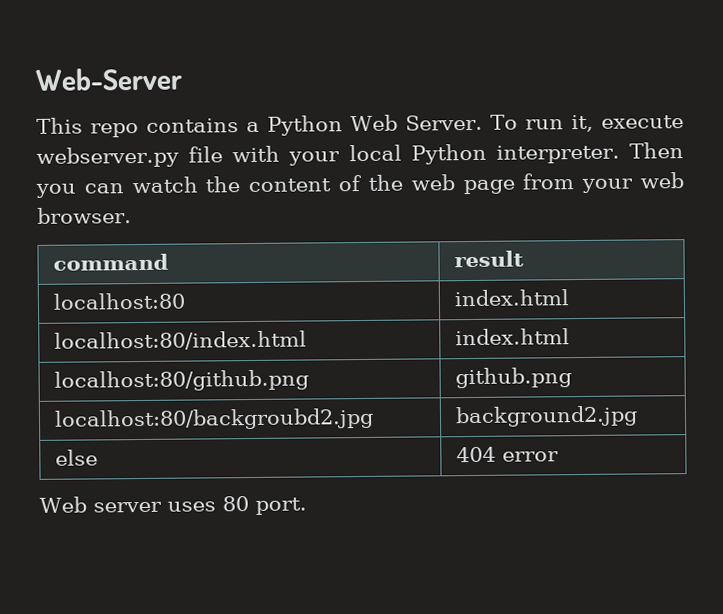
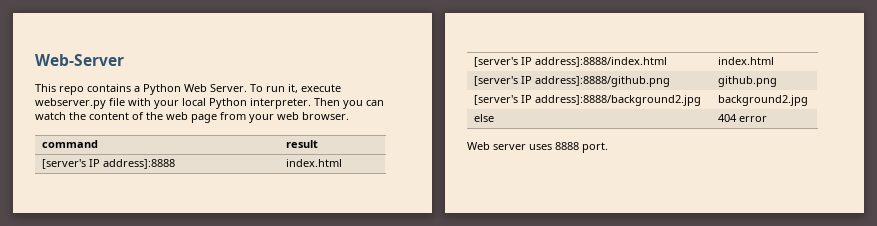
[53,292,187,310] [454,289,570,307] [54,330,308,351] [455,328,571,346] [54,369,310,392] [455,367,573,389] [54,407,375,431] localhost:80 | index.html // localhost:80/index.html | index.html // localhost:80/github.png | github.png // localhost:80/backgroubd2.jpg -> [42,159,176,169] [286,159,343,167] [474,57,668,67] [718,57,775,65] [474,76,671,87] [718,76,778,87] [474,95,702,106] [server's IP address]:8888 | index.html // [server's IP address]:8888/index.html | index.html // [server's IP address]:8888/github.png | github.png // [server's IP address]:8888/background2.jpg
[221,496,249,512] 80 -> [555,142,579,150] 8888

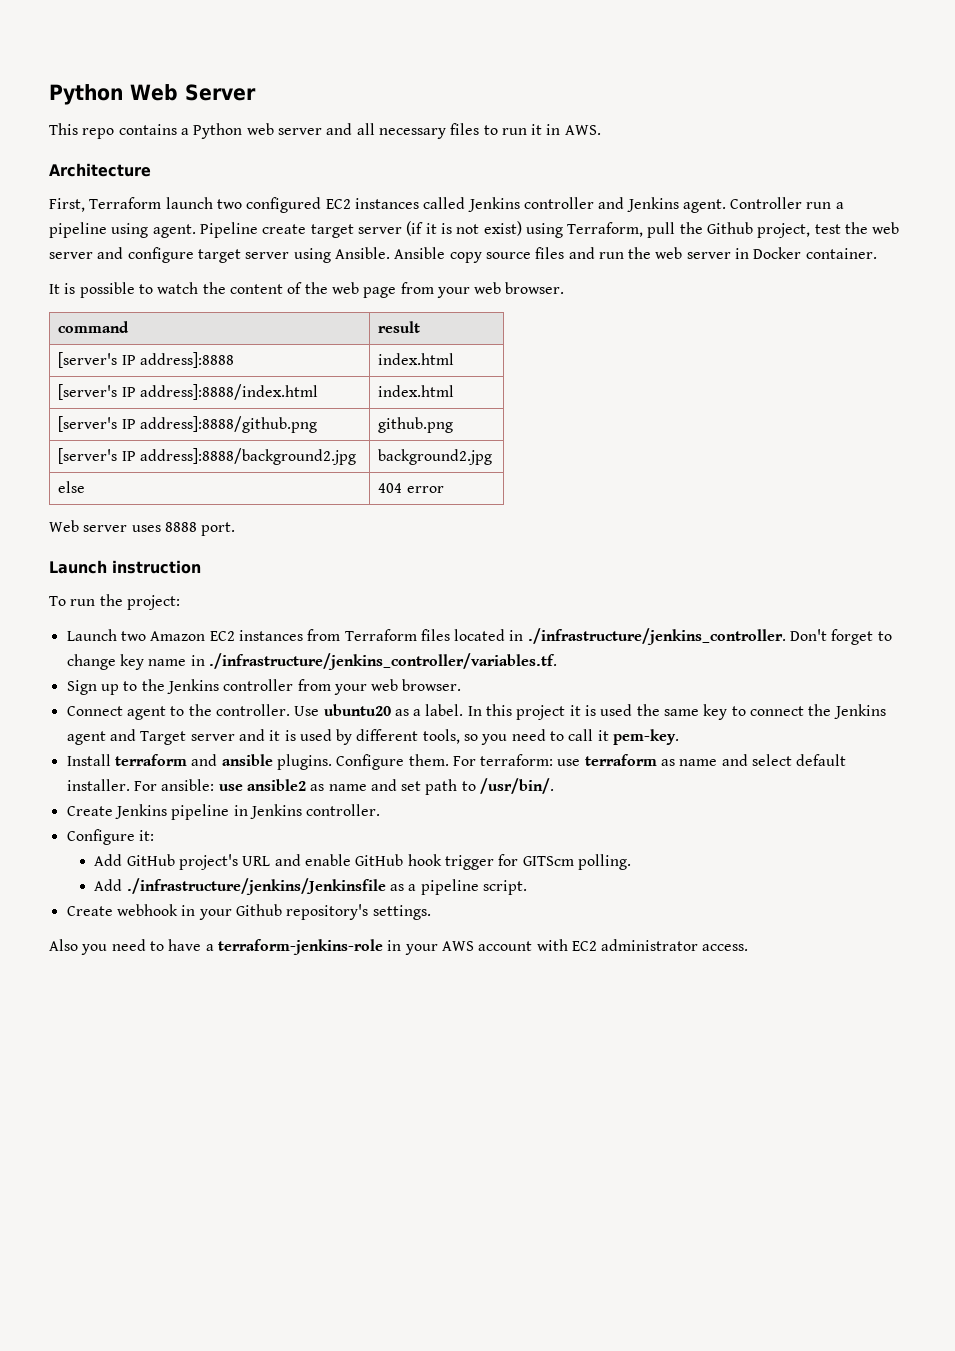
[35,54,124,66] Web-Server -> [49,84,256,105] Python Web Server
[184,84,341,93] [35,98,384,109] Web Server. To run it, execute webserver.py file with your local Python interpreter. Then you can -> [246,123,601,139] [49,163,151,177] [49,197,844,213] [49,221,900,238] [49,247,877,263] [49,282,153,298] web server and all necessary files to run it in AWS. // Architecture // First, Terraform launch two configured EC2 instances called Jenkins controller and Jenkins agent. Controller run a pipeline using agent. Pipeline create target server (if it is not exist) using Terraform, pull the Github project, test the web server and configure target server using Ansible. Ansible copy source files and run the web server in Docker container. // It is possible to
(608, 147) none -> [49,560,201,574] [49,594,180,610] [66,628,892,645] [66,653,557,670] [66,679,462,695] [66,704,886,720] [66,729,680,745] [66,754,847,770] [66,778,555,795] [66,804,381,820] [66,829,154,845] [94,854,631,870] [94,878,528,895] [66,904,431,920] [49,939,749,955] // Launch instruction // To run the project: // Launch two Amazon EC2 instances from Terraform files located in ./infrastructure/jenkins_controller. Don't forget to change key name in ./infrastructure/jenkins_controller/variables.tf. // Sign up to the Jenkins controller from your web browser. // Connect agent to the controller. Use ubuntu20 as a label. In this project it is used the same key to connect the Jenkins agent and Target server and it is used by different tools, so you need to call it pem-key. // Install terraform and ansible plugins. Configure them. For terraform: use terraform as name and select default installer. For ansible: use ansible2 as name and set path to /usr/bin/. // Create Jenkins pipeline in Jenkins controller. // Configure it: // Add GitHub project's URL and enable GitHub hook trigger for GITScm polling. // Add ./infrastructure/jenkins/Jenkinsfile as a pipeline script. // Create webhook in your Github repository's settings. // Also you need to have a terraform-jenkins-role in your AWS account with EC2 administrator access.

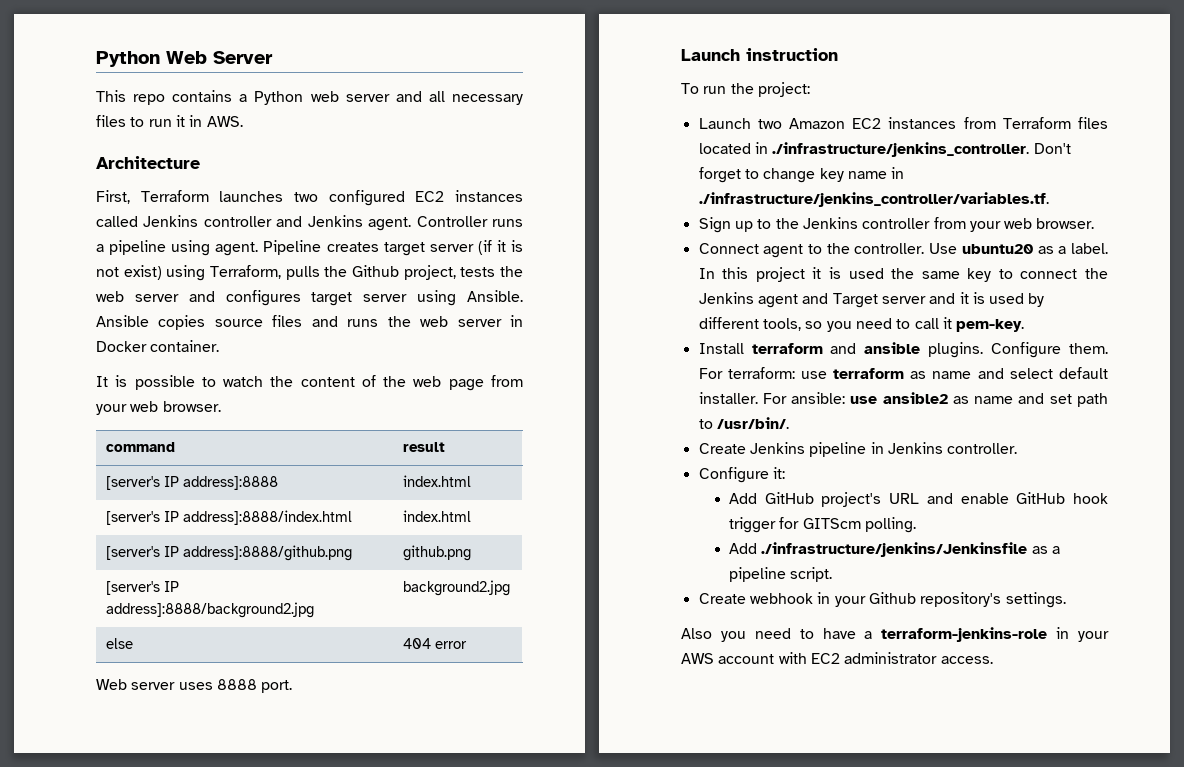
[165,197,213,209] launch -> [219,191,284,202] launches
[806,202,832,209] run -> [492,219,523,227] runs
[262,224,307,234] create -> [326,242,379,252] creates
[647,222,676,238] pull -> [285,266,320,280] pulls
[814,224,841,234] test -> [460,267,496,277] tests
[127,247,194,263] configure -> [225,290,301,306] configures
[449,252,482,263] copy -> [158,315,206,330] copies
[598,252,624,259] run -> [347,319,379,327] runs

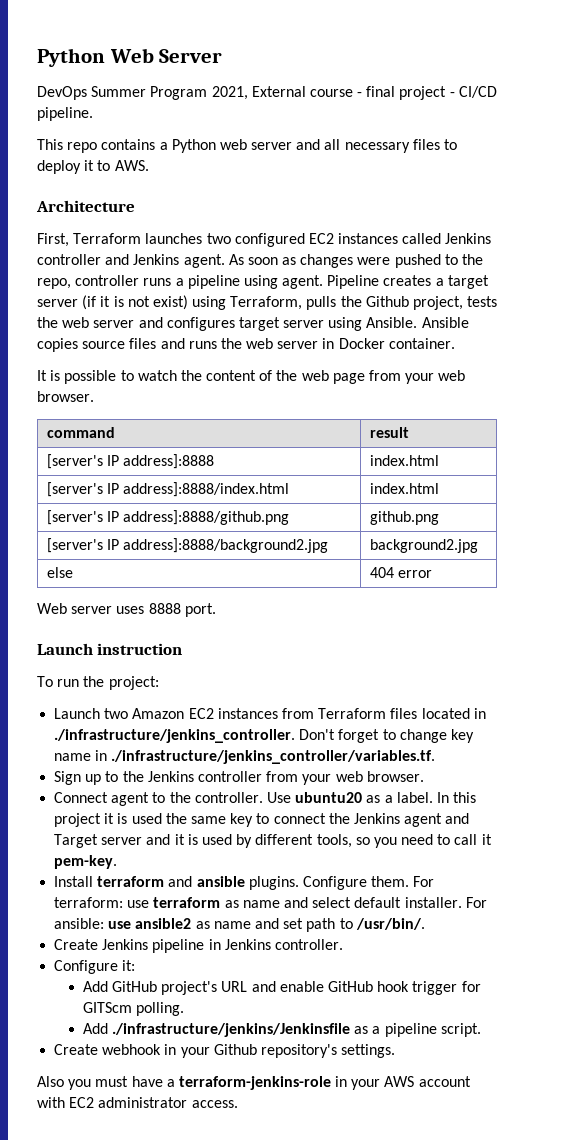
(273, 57) none -> [37,86,497,100] [37,107,93,121] // DevOps Summer Program 2021, External course - final project - CI/CD pipeline.
[148,115,203,127] run it in -> [37,160,111,174] deploy it to
[416,216,488,227] Controller -> [228,254,484,268] [37,275,140,289] As soon as changes were pushed to the repo, controller
(379, 247) none -> [435,278,444,286] a
[754,628,814,639] need to -> [95,1076,129,1087] must

